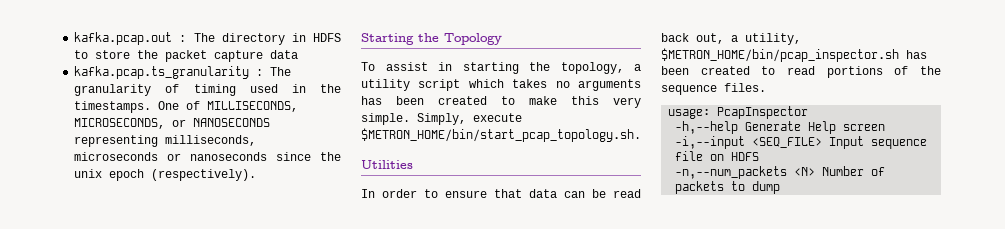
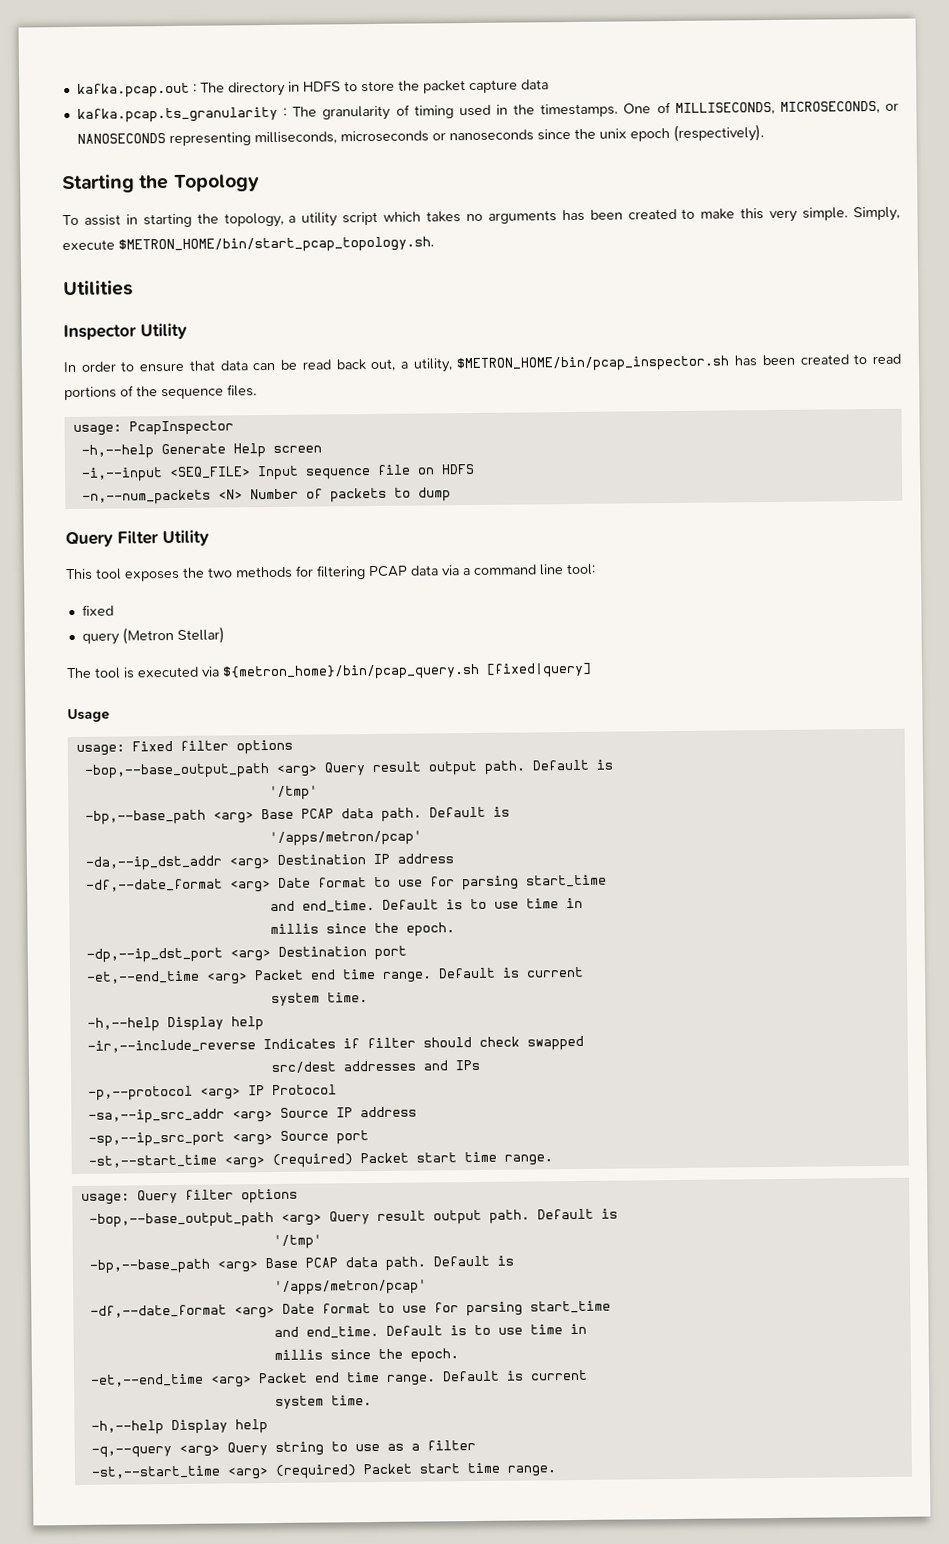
(413, 164) none -> [63,322,187,341] // Inspector Utility
(781, 187) none -> [65,529,209,548] [65,563,596,582] [81,604,114,616] [81,626,225,645] [66,662,592,681] [67,708,110,723] [75,739,293,756] [83,759,613,779] [268,785,318,801] [84,806,510,825] [268,830,422,847] [84,853,454,871] [85,874,607,893] [269,897,583,913] [269,922,455,937] [85,945,407,963] [85,966,584,985] [270,992,368,1007] [86,1016,264,1032] [86,1035,584,1053] [270,1059,480,1074] [87,1084,337,1101] [87,1106,417,1124] [87,1130,369,1147] [87,1151,553,1169] [80,1188,298,1205] [88,1208,618,1228] [272,1234,322,1250] [88,1255,514,1274] [273,1279,427,1296] [89,1300,611,1319] [273,1323,587,1339] [273,1348,459,1363] [89,1369,588,1388] [274,1395,372,1410] [90,1419,268,1435] [90,1440,476,1458] [90,1462,557,1480] // Query Filter Utility // This tool exposes the two methods for filtering PCAP data via a command line tool: // fixed // query (Metron Stellar) // The tool is executed via ${metron_home}/bin/pcap_query.sh [fixed|query] // Usage // usage: Fixed filter options // -bop,--base_output_path <arg> Query result output path. Default is // '/tmp' // -bp,--base_path <arg> Base PCAP data path. Default is // '/apps/metron/pcap' // -da,--ip_dst_addr <arg> Destination IP address // -df,--date_format <arg> Date format to use for parsing start_time // and end_time. Default is to use time in // millis since the epoch. // -dp,--ip_dst_port <arg> Destination port // -et,--end_time <arg> Packet end time range. Default is current // system time. // -h,--help Display help // -ir,--include_reverse Indicates if filter should check swapped // src/dest addresses and IPs // -p,--protocol <arg> IP Protocol // -sa,--ip_src_addr <arg> Source IP address // -sp,--ip_src_port <arg> Source port // -st,--start_time <arg> (required) Packet start time range. // usage: Query filter options // -bop,--base_output_path <arg> Query result output path. Default is // '/tmp' // -bp,--base_path <arg> Base PCAP data path. Default is // '/apps/metron/pcap' // -df,--date_format <arg> Date format to use for parsing start_time // and end_time. Default is to use time in // millis since the epoch. // -et,--end_time <arg> Packet end time range. Default is current // system time. // -h,--help Display help // -q,--query <arg> Query string to use as a filter // -st,--start_time <arg> (required) Packet start time range.

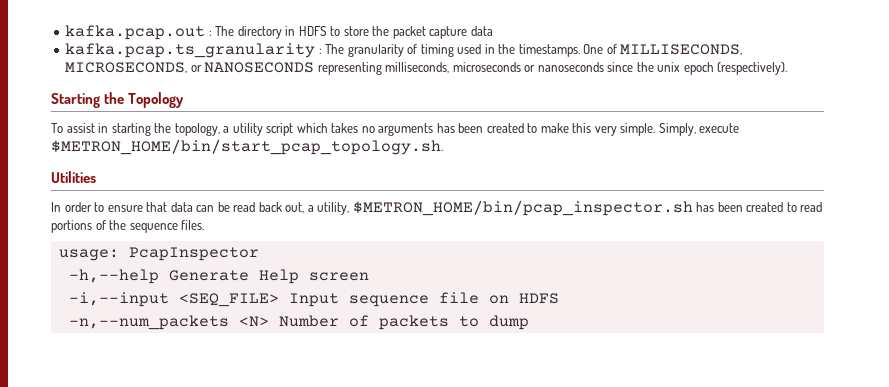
[63,322,187,341] // Inspector Utility -> (96, 177) none
[65,529,209,548] [65,563,596,582] [81,604,114,616] [81,626,225,645] [66,662,592,681] [67,708,110,723] [75,739,293,756] [83,759,613,779] [268,785,318,801] [84,806,510,825] [268,830,422,847] [84,853,454,871] [85,874,607,893] [269,897,583,913] [269,922,455,937] [85,945,407,963] [85,966,584,985] [270,992,368,1007] [86,1016,264,1032] [86,1035,584,1053] [270,1059,480,1074] [87,1084,337,1101] [87,1106,417,1124] [87,1130,369,1147] [87,1151,553,1169] [80,1188,298,1205] [88,1208,618,1228] [272,1234,322,1250] [88,1255,514,1274] [273,1279,427,1296] [89,1300,611,1319] [273,1323,587,1339] [273,1348,459,1363] [89,1369,588,1388] [274,1395,372,1410] [90,1419,268,1435] [90,1440,476,1458] [90,1462,557,1480] // Query Filter Utility // This tool exposes the two methods for filtering PCAP data via a command line tool: // fixed // query (Metron Stellar) // The tool is executed via ${metron_home}/bin/pcap_query.sh [fixed|query] // Usage // usage: Fixed filter options // -bop,--base_output_path <arg> Query result output path. Default is // '/tmp' // -bp,--base_path <arg> Base PCAP data path. Default is // '/apps/metron/pcap' // -da,--ip_dst_addr <arg> Destination IP address // -df,--date_format <arg> Date format to use for parsing start_time // and end_time. Default is to use time in // millis since the epoch. // -dp,--ip_dst_port <arg> Destination port // -et,--end_time <arg> Packet end time range. Default is current // system time. // -h,--help Display help // -ir,--include_reverse Indicates if filter should check swapped // src/dest addresses and IPs // -p,--protocol <arg> IP Protocol // -sa,--ip_src_addr <arg> Source IP address // -sp,--ip_src_port <arg> Source port // -st,--start_time <arg> (required) Packet start time range. // usage: Query filter options // -bop,--base_output_path <arg> Query result output path. Default is // '/tmp' // -bp,--base_path <arg> Base PCAP data path. Default is // '/apps/metron/pcap' // -df,--date_format <arg> Date format to use for parsing start_time // and end_time. Default is to use time in // millis since the epoch. // -et,--end_time <arg> Packet end time range. Default is current // system time. // -h,--help Display help // -q,--query <arg> Query string to use as a filter // -st,--start_time <arg> (required) Packet start time range. -> (529, 322) none

